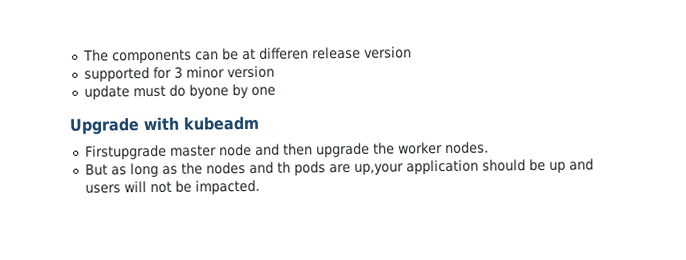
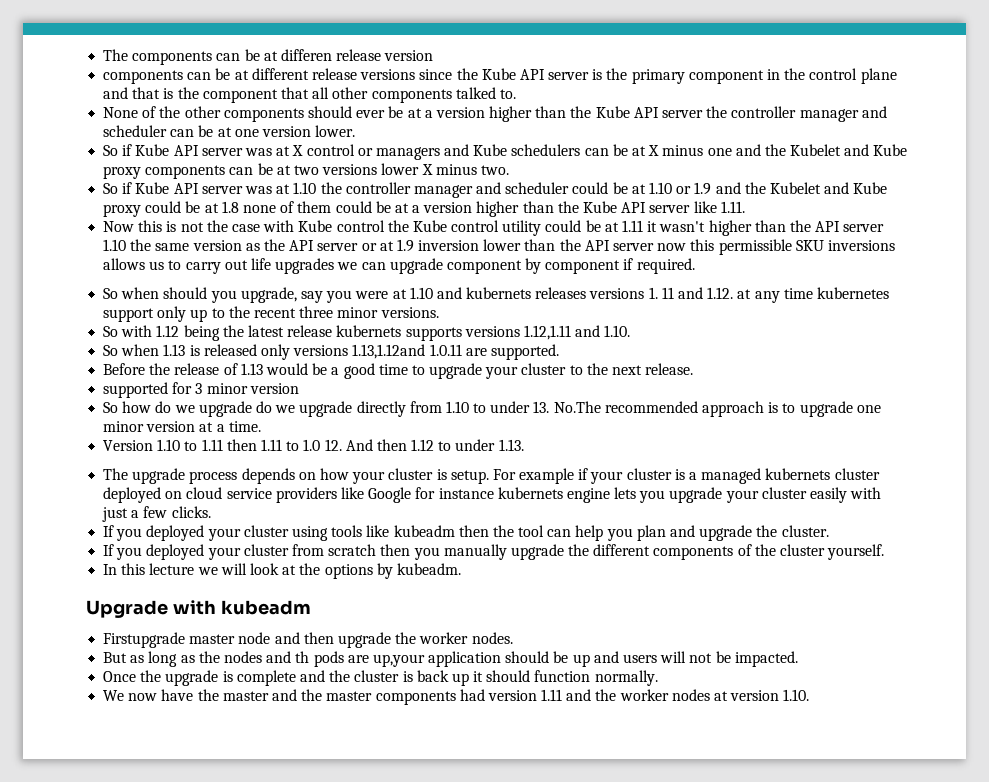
(412, 52) none -> [103,68,897,84] [103,87,516,103] [103,106,887,122] [103,125,356,137] [103,144,908,160] [103,163,509,179] [103,182,888,198] [103,201,745,217] [103,220,885,236] [103,239,895,255] [103,258,695,274] [103,287,889,303] [103,306,439,322] [103,325,631,341] [103,344,559,360] [103,363,694,379] // components can be at different release versions since the Kube API server is the primary component in the control plane and that is the component that all other components talked to. // None of the other components should ever be at a version higher than the Kube API server the controller manager and scheduler can be at one version lower. // So if Kube API server was at X control or managers and Kube schedulers can be at X minus one and the Kubelet and Kube proxy components can be at two versions lower X minus two. // So if Kube API server was at 1.10 the controller manager and scheduler could be at 1.10 or 1.9 and the Kubelet and Kube proxy could be at 1.8 none of them could be at a version higher than the Kube API server like 1.11. // Now this is not the case with Kube control the Kube control utility could be at 1.11 it wasn't higher than the API server 1.10 the same version as the API server or at 1.9 inversion lower than the API server now this permissible SKU inversions allows us to carry out life upgrades we can upgrade component by component if required. // So when should you upgrade, say you were at 1.10 and kubernets releases versions 1. 11 and 1.12. at any time kubernetes support only up to the recent three minor versions. // So with 1.12 being the latest release kubernets supports versions 1.12,1.11 and 1.10. // So when 1.13 is released only versions 1.13,1.12and 1.0.11 are supported. // Before the release of 1.13 would be a good time to upgrade your cluster to the next release.
[83,83,276,100] update must do byone by one -> [103,401,881,417] [103,421,261,432] [103,439,524,451] [103,468,880,484] [103,487,882,503] [102,506,211,522] [103,525,829,541] [103,544,885,560] [103,563,461,579] So how do we upgrade do we upgrade directly from 1.10 to under 13. No.The recommended approach is to upgrade one minor version at a time. // Version 1.10 to 1.11 then 1.11 to 1.0 12. And then 1.12 to under 1.13. // The upgrade process depends on how your cluster is setup. For example if your cluster is a managed kubernets cluster deployed on cloud service providers like Google for instance kubernets engine lets you upgrade your cluster easily with just a few clicks. // If you deployed your cluster using tools like kubeadm then the tool can help you plan and upgrade the cluster. // If you deployed your cluster from scratch then you manually upgrade the different components of the cluster yourself. // In this lecture we will look at the options by kubeadm.
(260, 187) none -> [103,670,658,686] [103,689,810,705] // Once the upgrade is complete and the cluster is back up it should function normally. // We now have the master and the master components had version 1.11 and the worker nodes at version 1.10.

